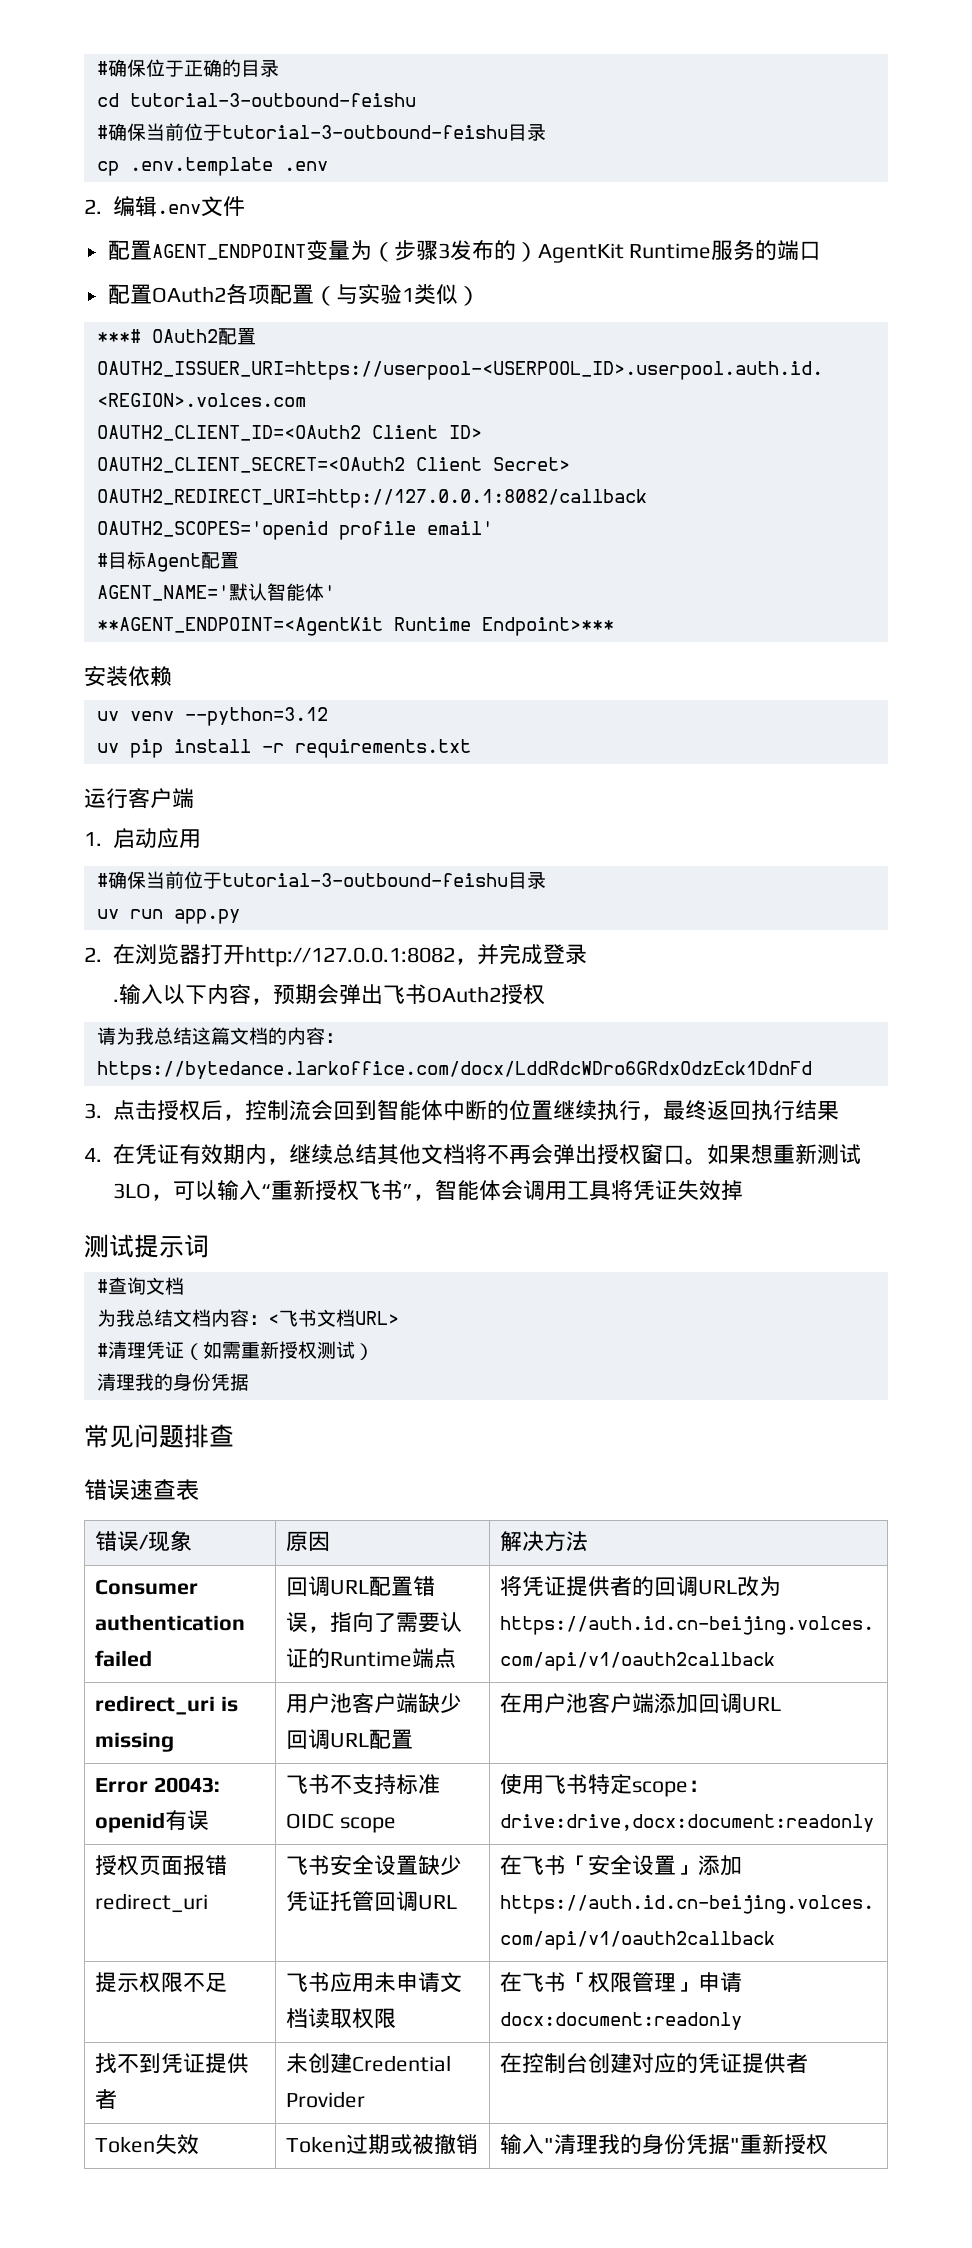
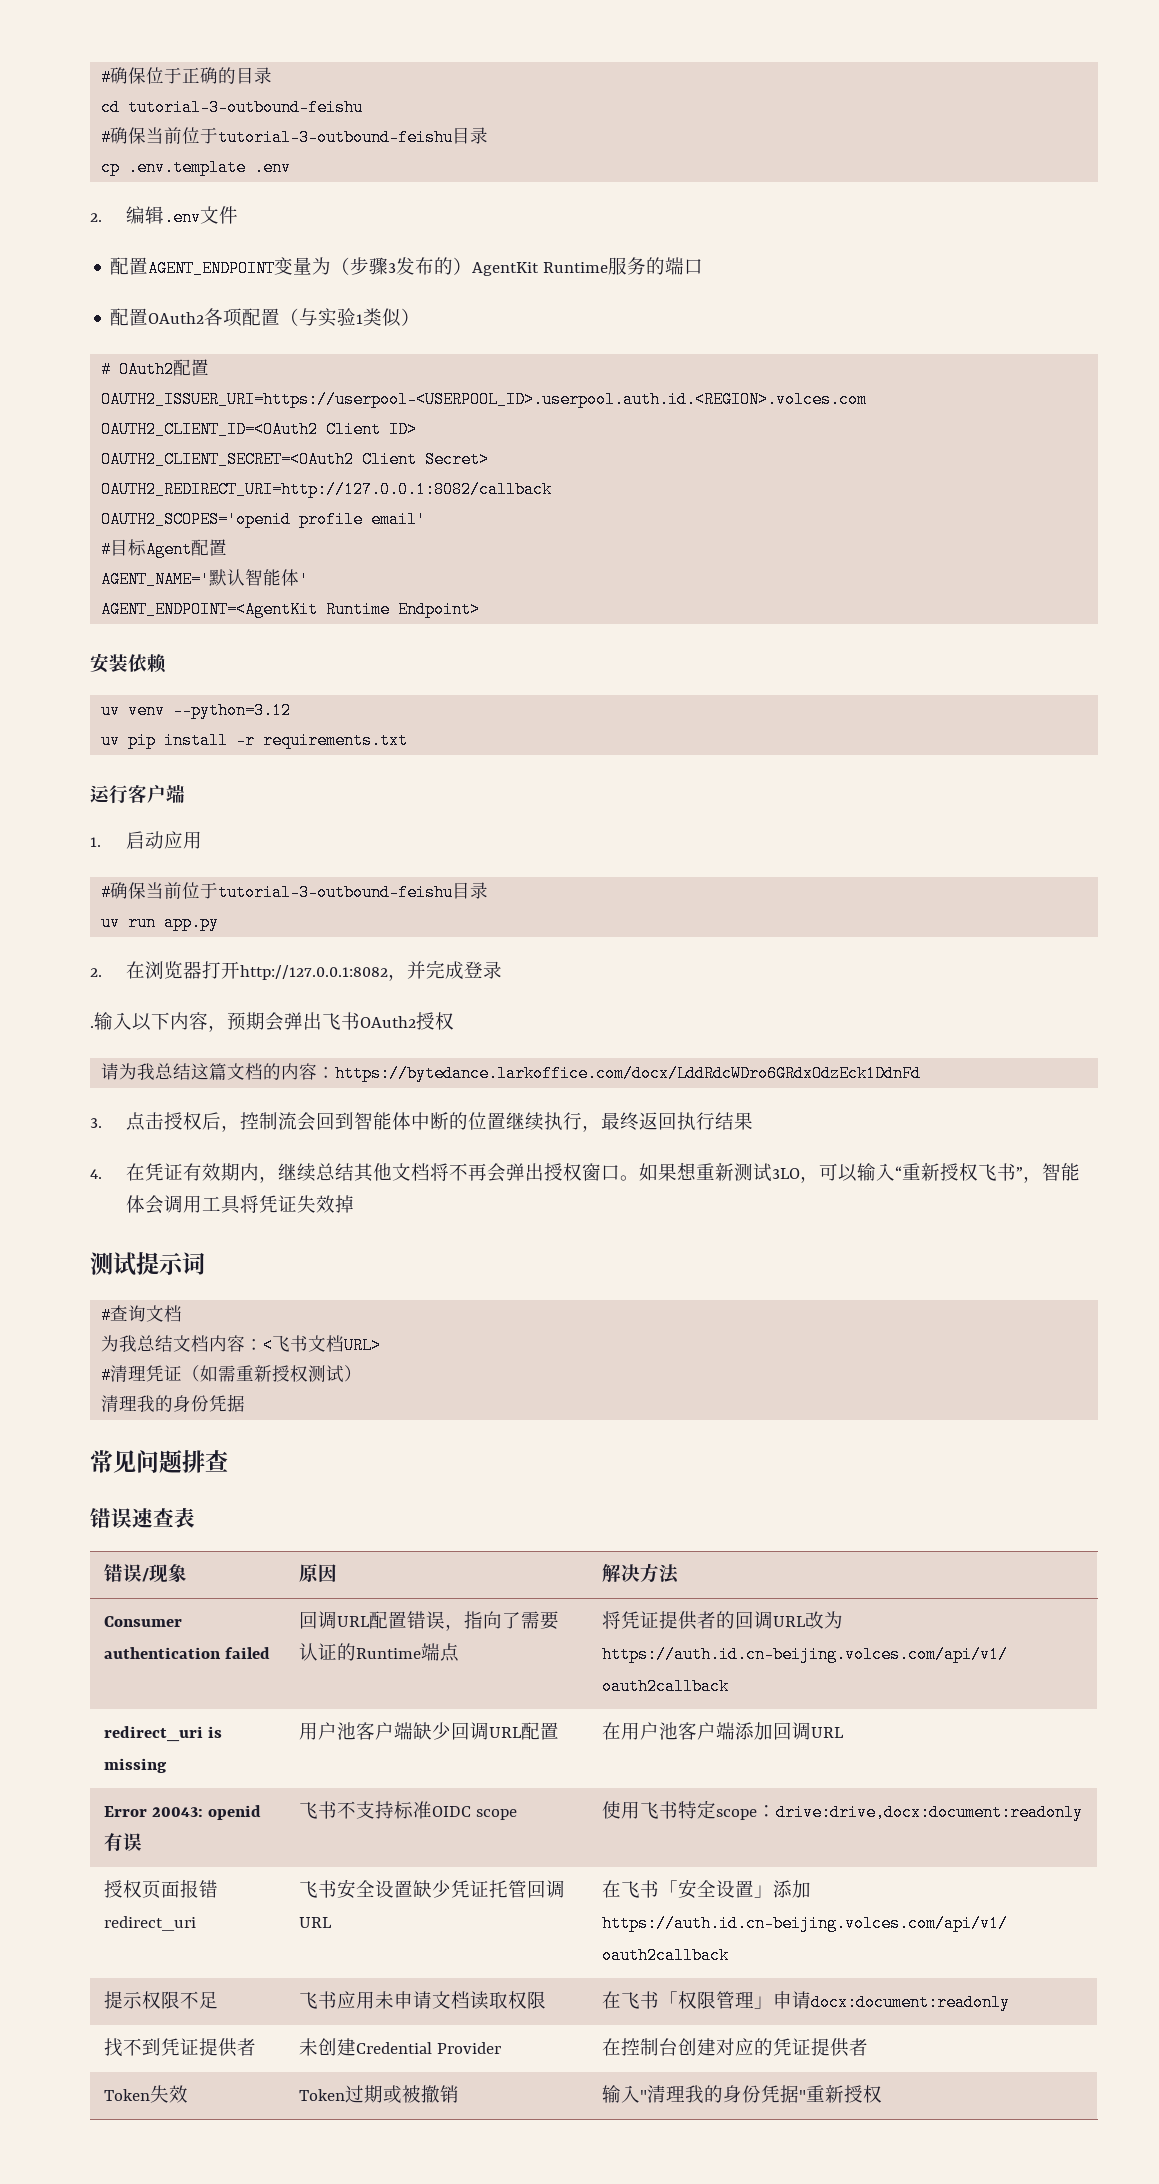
[96,329,141,343] ***# -> [101,361,112,378] #
[96,617,614,636] **AGENT_ENDPOINT=<AgentKit Runtime Endpoint>*** -> [101,601,481,618] AGENT_ENDPOINT=<AgentKit Runtime Endpoint>

